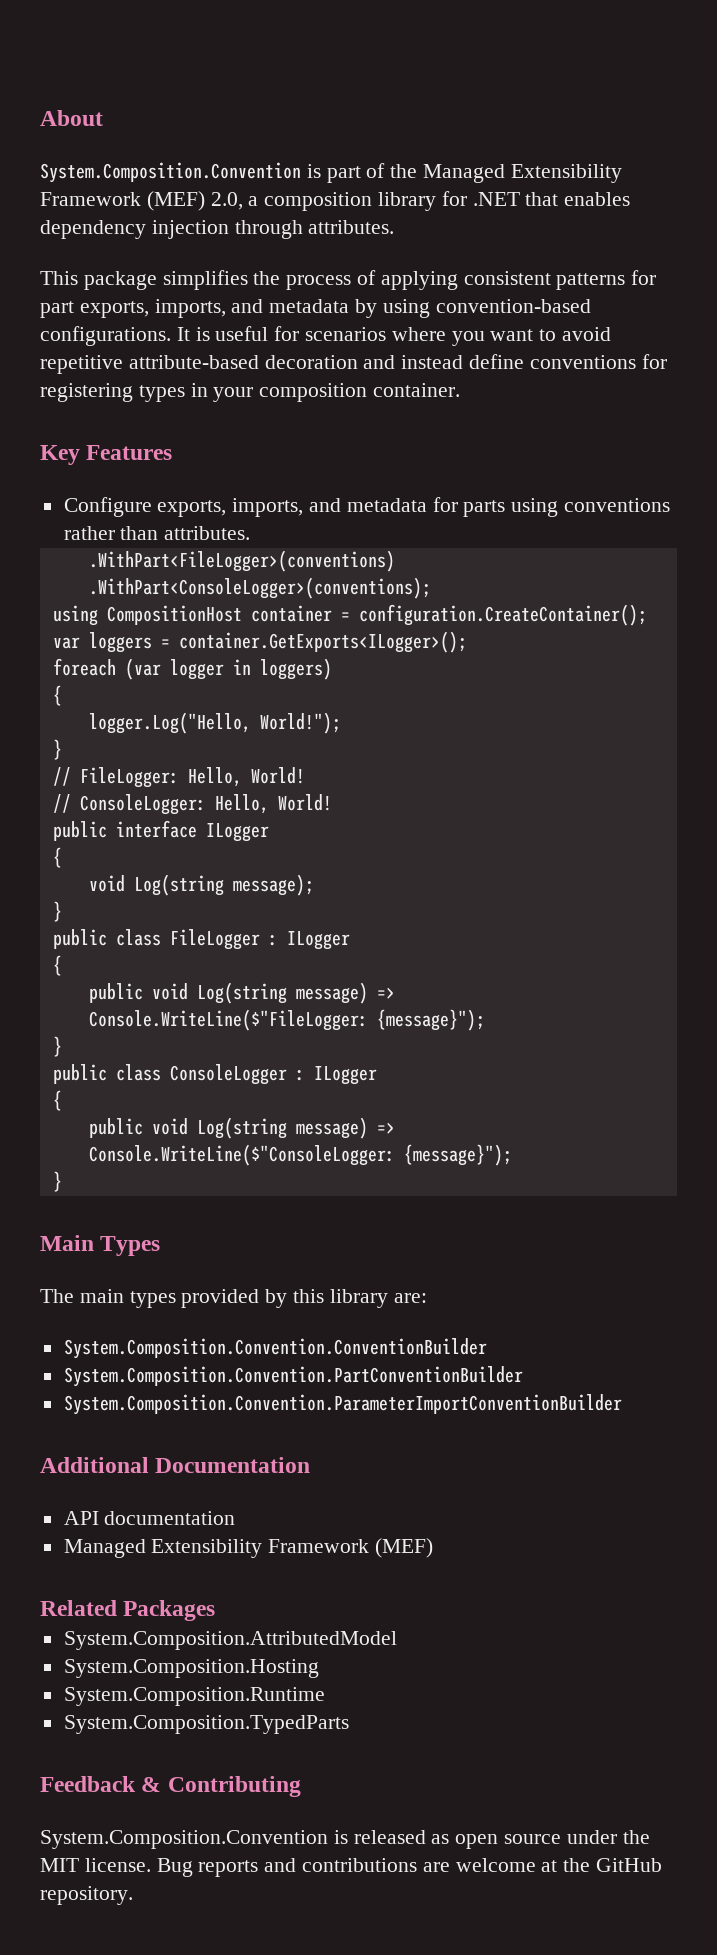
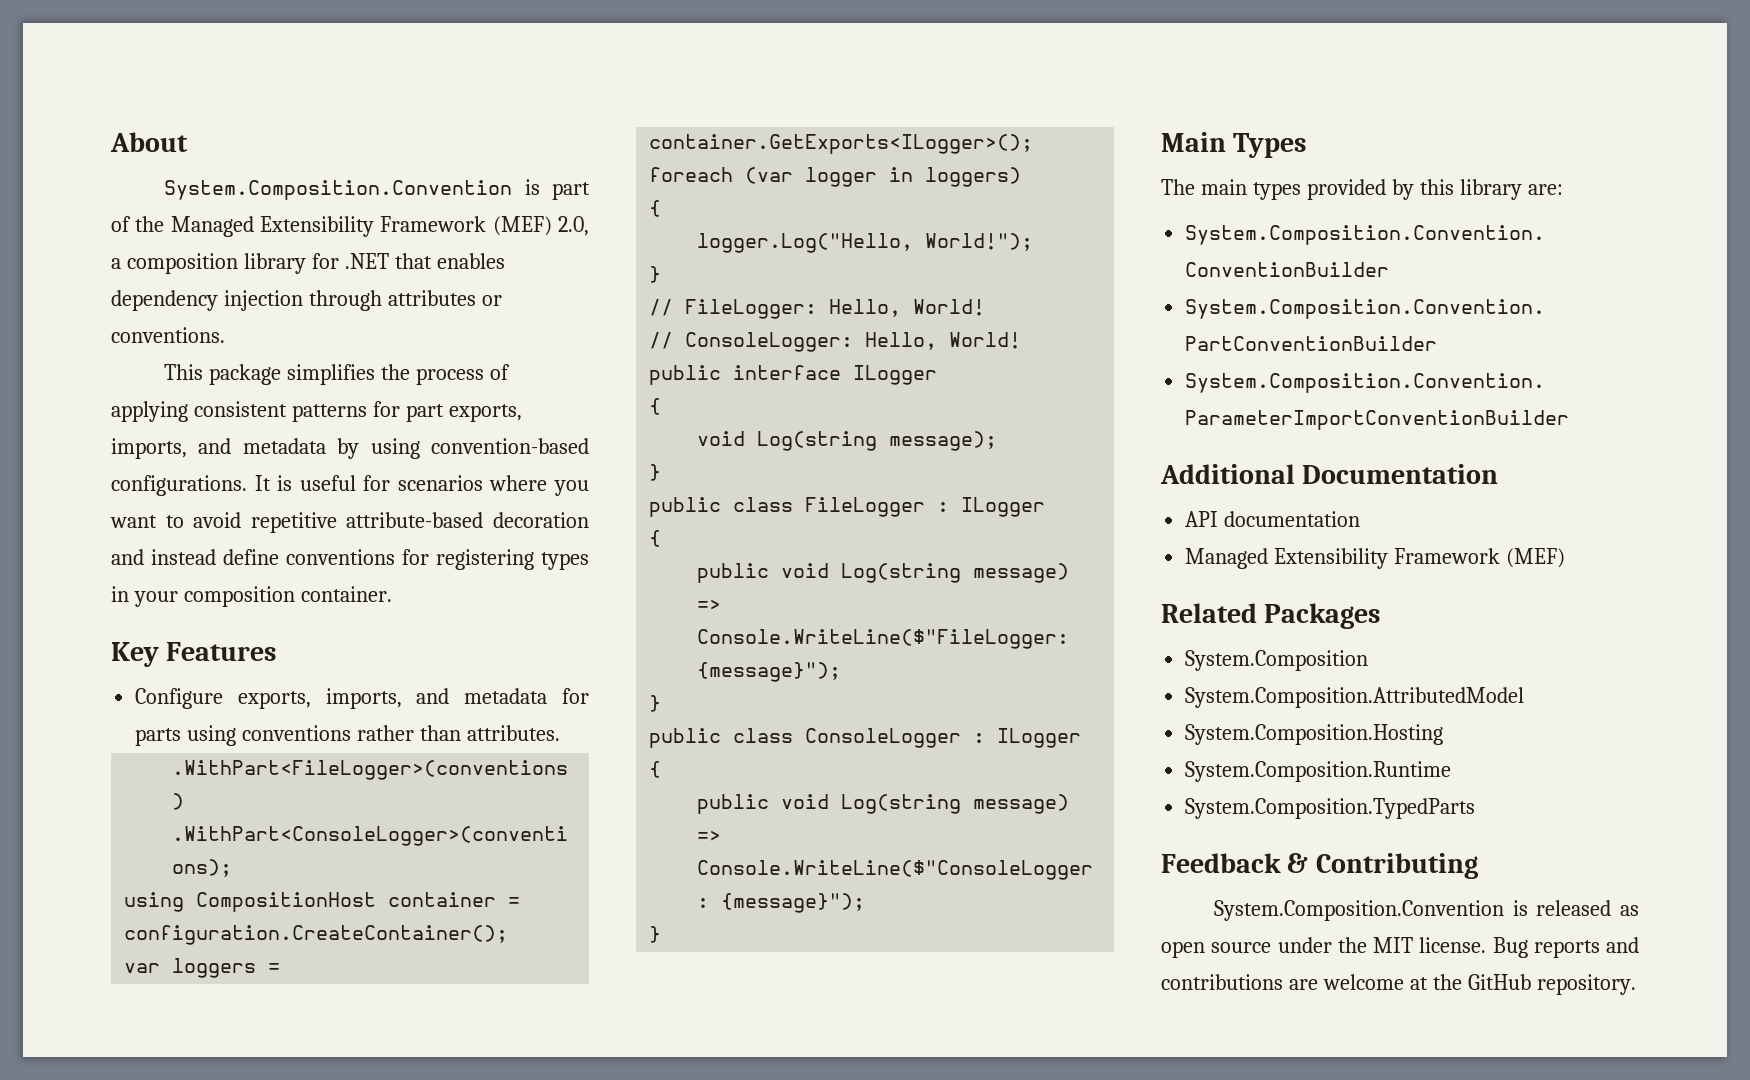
[308,220,395,234] attributes. -> [387,290,502,306] [111,327,225,343] attributes or conventions.
(216, 1610) none -> [1185,650,1369,671] // System.Composition

